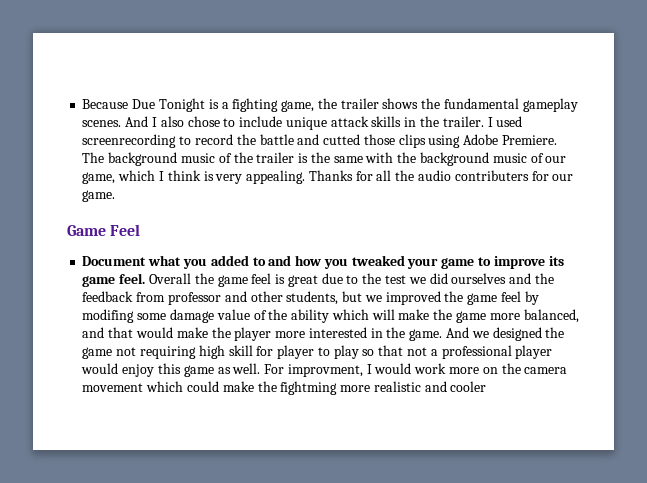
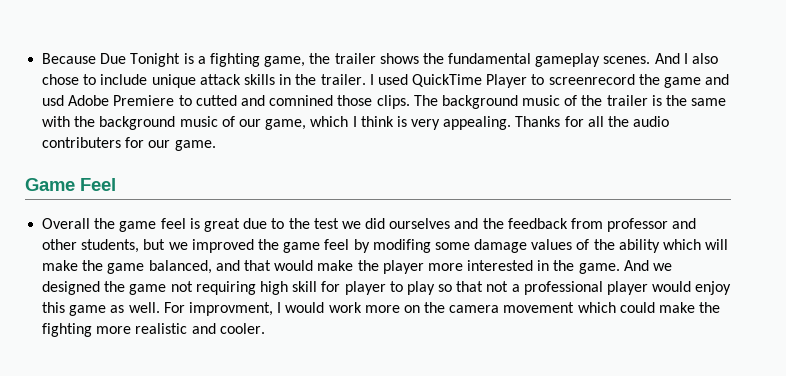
[82,134,557,148] screenrecording to record the battle and cutted those clips using Adobe Premiere. -> [412,74,730,88] [42,95,410,109] QuickTime Player to screenrecord the game and usd Adobe Premiere to cutted and comnined those clips.
[82,255,564,269] [82,273,146,287] Document what you added to and how you tweaked your game to improve its game feel. -> (116, 184) none
[216,309,250,320] value -> [531,239,573,250] values
[489,313,520,320] more -> (145, 268) none
[280,381,338,395] fightming -> [42,323,93,337] fighting
[450,381,487,392] cooler -> [219,323,265,334] cooler.

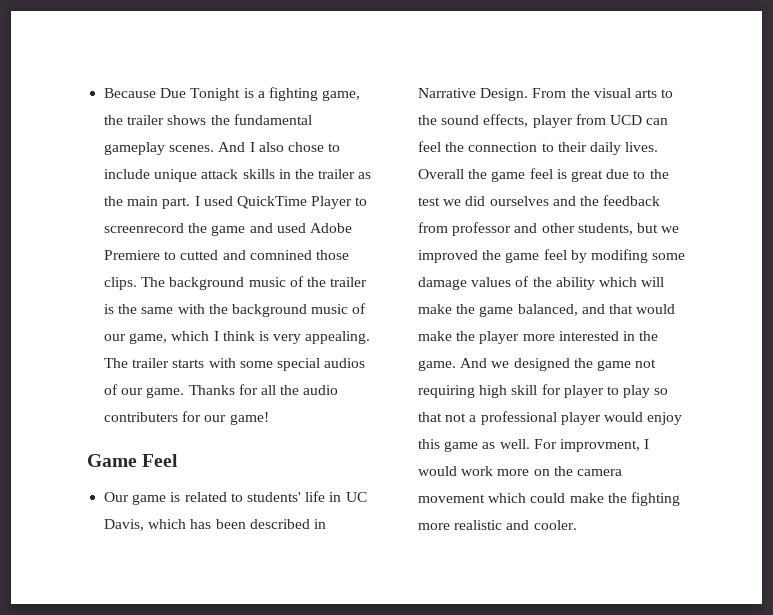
[320,74,366,85] trailer. -> [318,169,372,179] [104,196,191,209] trailer as the main part.
[42,95,65,106] usd -> [276,223,306,233] used
(512, 123) none -> [104,358,366,371] [104,384,185,398] The trailer starts with some special audios of our game.
[174,140,216,151] game. -> [229,412,269,425] game!
(116, 184) none -> [104,491,367,505] [104,519,326,531] [418,88,674,101] [418,114,669,128] [418,141,659,155] Our game is related to students' life in UC Davis, which has been described in Narrative Design. From the visual arts to the sound effects, player from UCD can feel the connection to their daily lives.

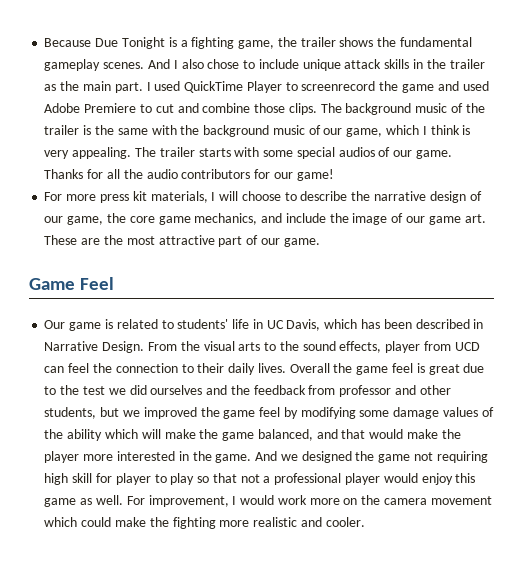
[180,250,312,260] cutted and comnined -> [155,103,251,113] cut and combine
[104,412,179,422] contributers -> [181,169,251,179] contributors
(269, 418) none -> [44,191,482,203] [44,213,486,225] [44,235,320,247] // For more press kit materials, I will choose to describe the narrative design of our game, the core game mechanics, and include the image of our game art. These are the most attractive part of our game.
[590,249,648,263] modifing -> [300,407,356,419] modifying
[559,439,640,452] improvment, -> [148,495,229,507] improvement,

